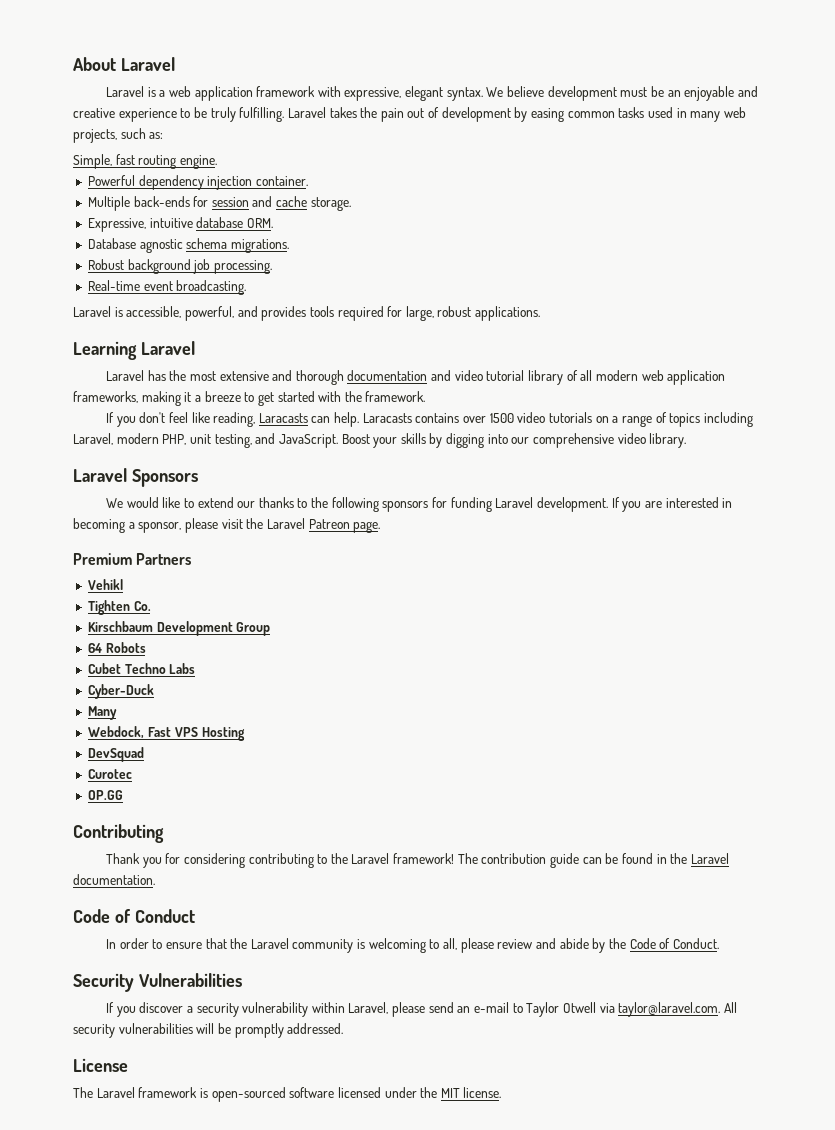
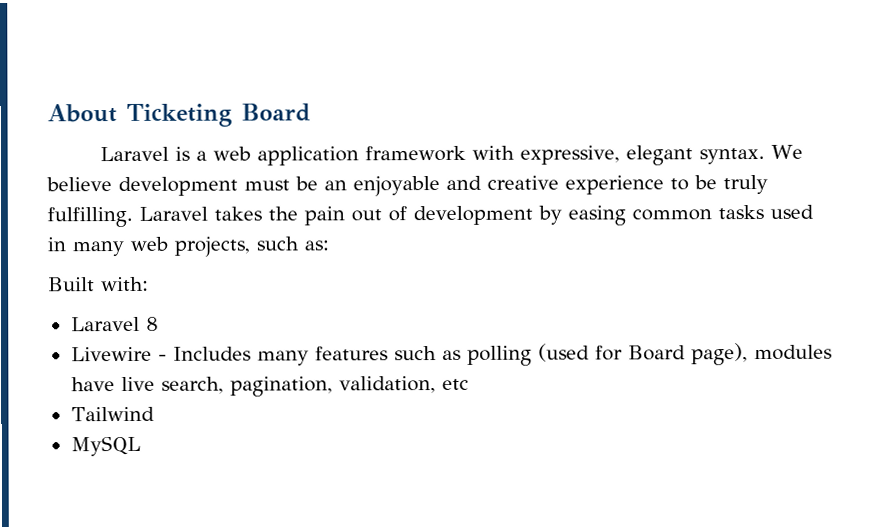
[120,57,175,71] Laravel -> [126,103,311,127] Ticketing Board
[73,154,217,169] [87,175,308,190] [87,196,351,211] [87,217,273,232] [87,238,289,253] [87,259,272,274] [87,280,247,295] [73,306,541,321] [73,341,195,360] [105,370,726,385] [73,391,426,406] [105,412,753,427] [73,433,687,448] [73,468,198,487] [105,497,733,512] [73,518,381,533] [73,553,192,565] [87,579,123,590] [87,600,151,615] [87,621,271,636] [87,642,146,653] [87,663,196,674] [87,684,154,699] [87,706,117,720] [87,726,245,741] [87,747,144,762] [87,769,132,779] [87,790,123,800] [73,824,164,843] [105,853,729,868] [73,874,155,885] [73,909,195,923] [105,938,719,953] [73,973,242,992] [105,1002,737,1017] [73,1023,344,1038] [73,1058,128,1072] [73,1087,502,1102] Simple, fast routing engine. // Powerful dependency injection container. // Multiple back-ends for session and cache storage. // Expressive, intuitive database ORM. // Database agnostic schema migrations. // Robust background job processing. // Real-time event broadcasting. // Laravel is accessible, powerful, and provides tools required for large, robust applications. // Learning Laravel // Laravel has the most extensive and thorough documentation and video tutorial library of all modern web application frameworks, making it a breeze to get started with the framework. // If you don't feel like reading, Laracasts can help. Laracasts contains over 1500 video tutorials on a range of topics including Laravel, modern PHP, unit testing, and JavaScript. Boost your skills by digging into our comprehensive video library. // Laravel Sponsors // We would like to extend our thanks to the following sponsors for funding Laravel development. If you are interested in becoming a sponsor, please visit the Laravel Patreon page. // Premium Partners // Vehikl // Tighten Co. // Kirschbaum Development Group // 64 Robots // Cubet Techno Labs // Cyber-Duck // Many // Webdock, Fast VPS Hosting // DevSquad // Curotec // OP.GG // Contributing // Thank you for considering contributing to the Laravel framework! The contribution guide can be found in the Laravel documentation. // Code of Conduct // In order to ensure that the Laravel community is welcoming to all, please review and abide by the Code of Conduct. // Security Vulnerabilities // If you discover a security vulnerability within Laravel, please send an e-mail to Taylor Otwell via taylor@laravel.com. All security vulnerabilities will be promptly addressed. // License // The Laravel framework is open-sourced software licensed under the MIT license. -> [48,276,149,292] [70,316,159,332] [70,343,832,366] [70,376,469,397] [70,406,155,422] [70,435,141,457] Built with: // Laravel 8 // Livewire - Includes many features such as polling (used for Board page), modules have live search, pagination, validation, etc // Tailwind // MySQL

